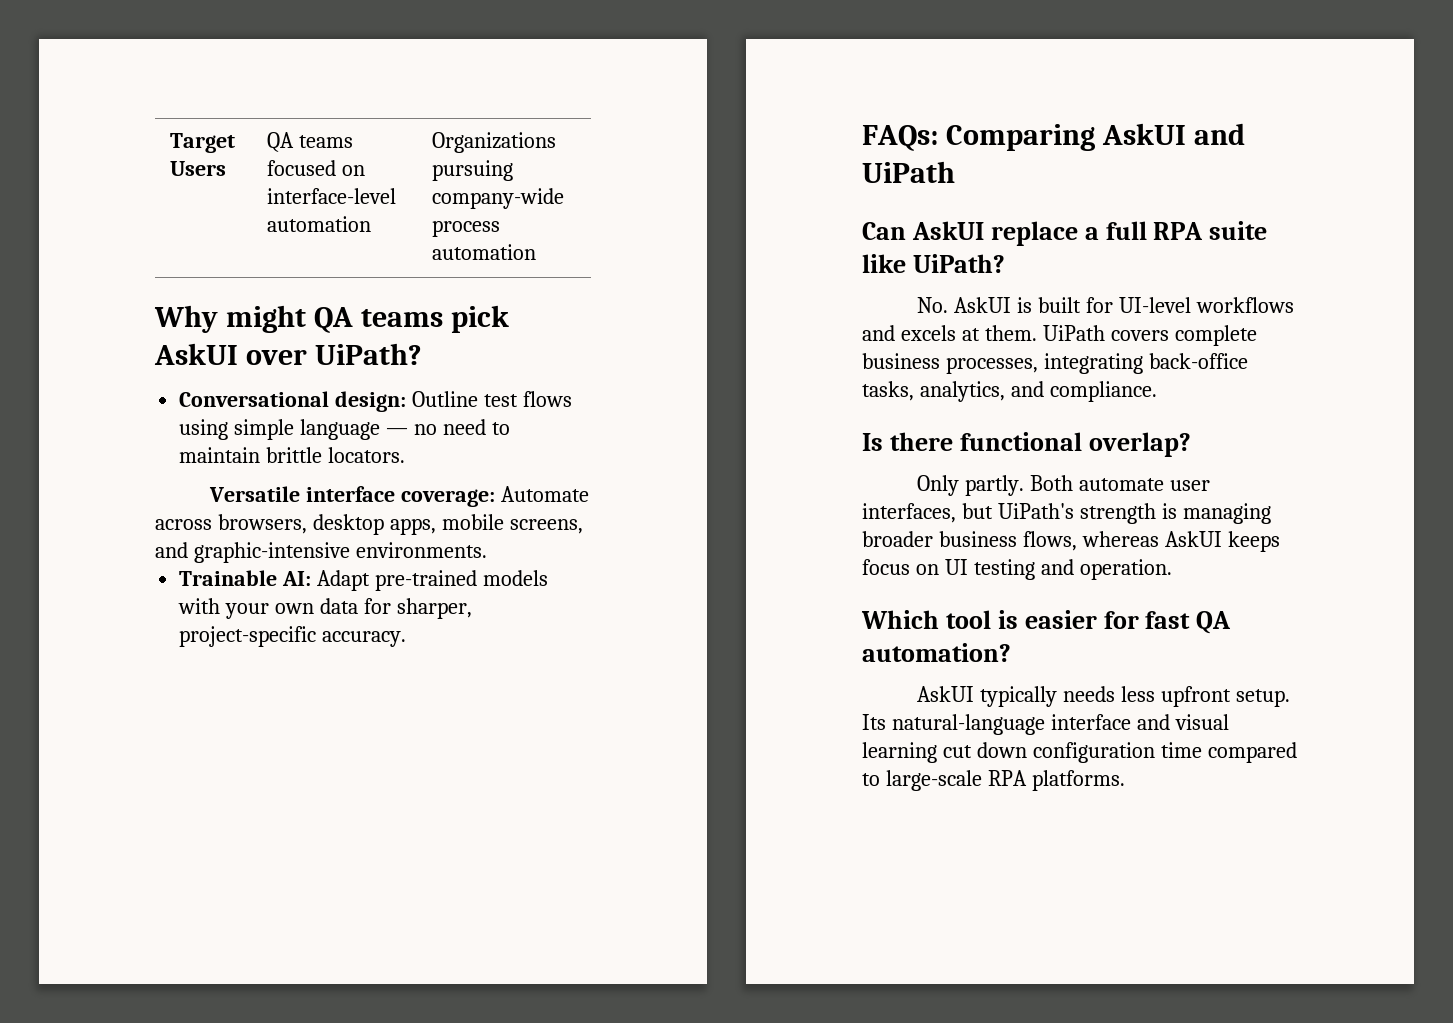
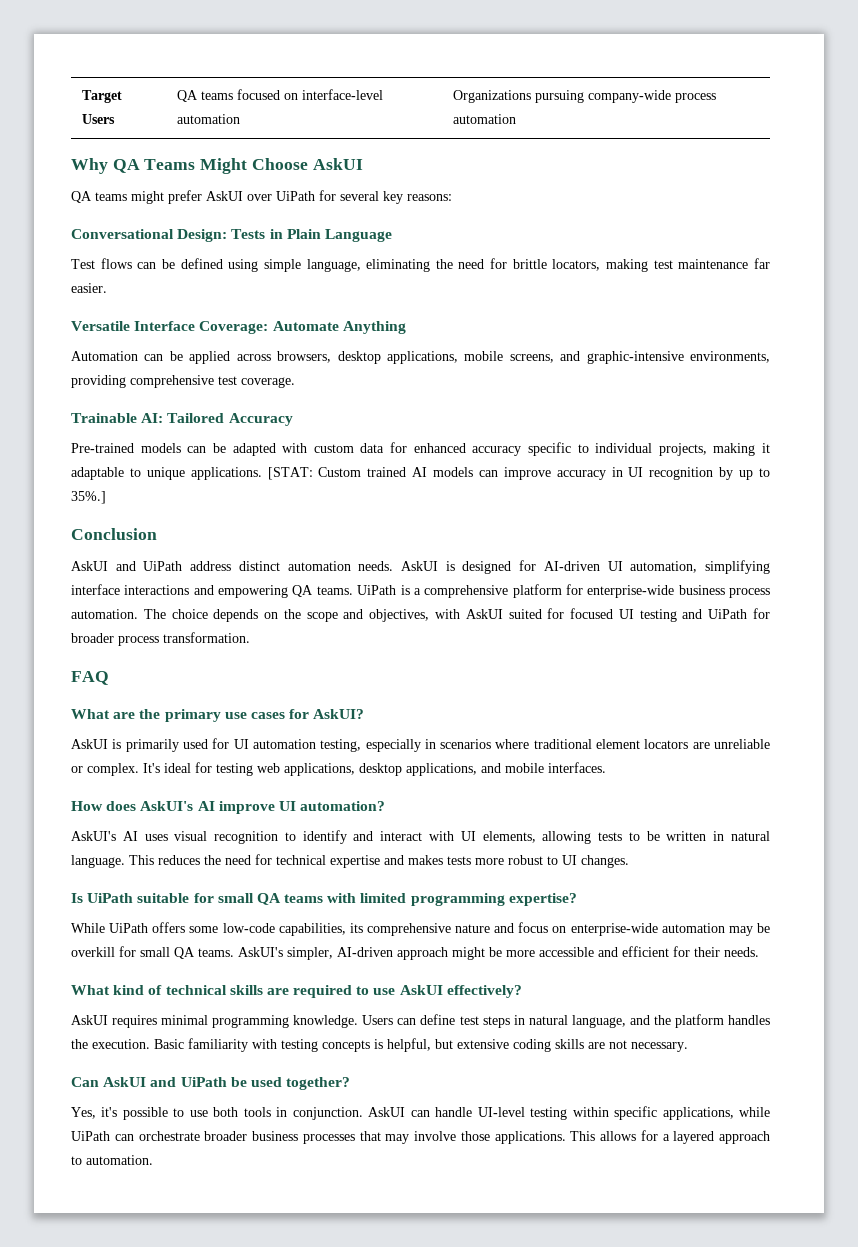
[225,305,509,333] [154,343,422,365] [179,391,572,412] [179,419,510,440] [179,447,406,463] [209,486,589,507] might QA teams pick AskUI over UiPath? // Conversational design: Outline test flows using simple language — no need to maintain brittle locators. // Versatile interface coverage: Automate -> [112,158,363,174] [71,190,452,204] [71,229,392,242] [71,258,770,272] [71,283,107,293] [71,321,406,334] [71,351,231,364] QA Teams Might Choose AskUI // QA teams might prefer AskUI over UiPath for several key reasons: // Conversational Design: Tests in Plain Language // Test flows can be defined using simple language, eliminating the need for brittle locators, making test maintenance far easier. // Versatile Interface Coverage: Automate Anything // Automation can be applied
[389,518,436,535] apps, -> [386,351,458,364] applications,
[355,542,487,558] [179,570,548,591] [178,598,472,619] [179,626,407,647] [862,123,1245,151] [862,161,955,183] [862,221,1268,246] [862,254,1005,273] [917,297,1294,313] [862,325,1257,346] [862,353,1248,374] [862,381,1157,402] [862,432,1191,457] [917,475,1210,496] [862,503,1271,524] [862,531,1280,552] [862,559,1172,580] [861,610,1232,634] [862,643,1011,662] [917,686,1290,707] [862,714,1229,735] [862,742,1297,763] [862,770,1125,791] environments. // Trainable AI: Adapt pre-trained models with your own data for sharper, project-specific accuracy. // FAQs: Comparing AskUI and UiPath // Can AskUI replace a full RPA suite like UiPath? // No. AskUI is built for UI-level workflows and excels at them. UiPath covers complete business processes, integrating back-office tasks, analytics, and compliance. // Is there functional overlap? // Only partly. Both automate user interfaces, but UiPath's strength is managing broader business flows, whereas AskUI keeps focus on UI testing and operation. // Which tool is easier for fast QA automation? // AskUI typically needs less upfront setup. Its natural-language interface and visual learning cut down configuration time compared to large-scale RPA platforms. -> [690,351,770,363] [71,375,295,388] [71,413,293,426] [71,442,770,456] [71,467,770,480] [71,491,106,504] [71,528,157,540] [71,560,770,574] [71,584,770,598] [71,608,771,622] [71,632,250,646] [71,671,109,685] [71,709,365,722] [71,738,770,752] [71,762,606,776] [71,801,386,814] [71,830,771,844] [71,854,629,868] [71,893,577,906] [71,922,770,936] [71,946,759,960] [71,985,522,998] [71,1014,770,1028] [71,1038,688,1052] [71,1077,351,1090] [71,1106,771,1120] [71,1130,770,1144] [71,1155,153,1165] environments, providing comprehensive test coverage. // Trainable AI: Tailored Accuracy // Pre-trained models can be adapted with custom data for enhanced accuracy specific to individual projects, making it adaptable to unique applications. [STAT: Custom trained AI models can improve accuracy in UI recognition by up to 35%.] // Conclusion // AskUI and UiPath address distinct automation needs. AskUI is designed for AI-driven UI automation, simplifying interface interactions and empowering QA teams. UiPath is a comprehensive platform for enterprise-wide business process automation. The choice depends on the scope and objectives, with AskUI suited for focused UI testing and UiPath for broader process transformation. // FAQ // What are the primary use cases for AskUI? // AskUI is primarily used for UI automation testing, especially in scenarios where traditional element locators are unreliable or complex. It's ideal for testing web applications, desktop applications, and mobile interfaces. // How does AskUI's AI improve UI automation? // AskUI's AI uses visual recognition to identify and interact with UI elements, allowing tests to be written in natural language. This reduces the need for technical expertise and makes tests more robust to UI changes. // Is UiPath suitable for small QA teams with limited programming expertise? // While UiPath offers some low-code capabilities, its comprehensive nature and focus on enterprise-wide automation may be overkill for small QA teams. AskUI's simpler, AI-driven approach might be more accessible and efficient for their needs. // What kind of technical skills are required to use AskUI effectively? // AskUI requires minimal programming knowledge. Users can define test steps in natural language, and the platform handles the execution. Basic familiarity with testing concepts is helpful, but extensive coding skills are not necessary. // Can AskUI and UiPath be used together? // Yes, it's possible to use both tools in conjunction. AskUI can handle UI-level testing within specific applications, while UiPath can orchestrate broader business processes that may involve those applications. This allows for a layered approach to automation.

